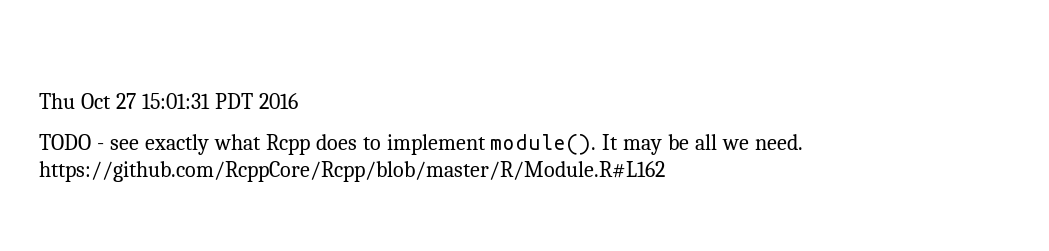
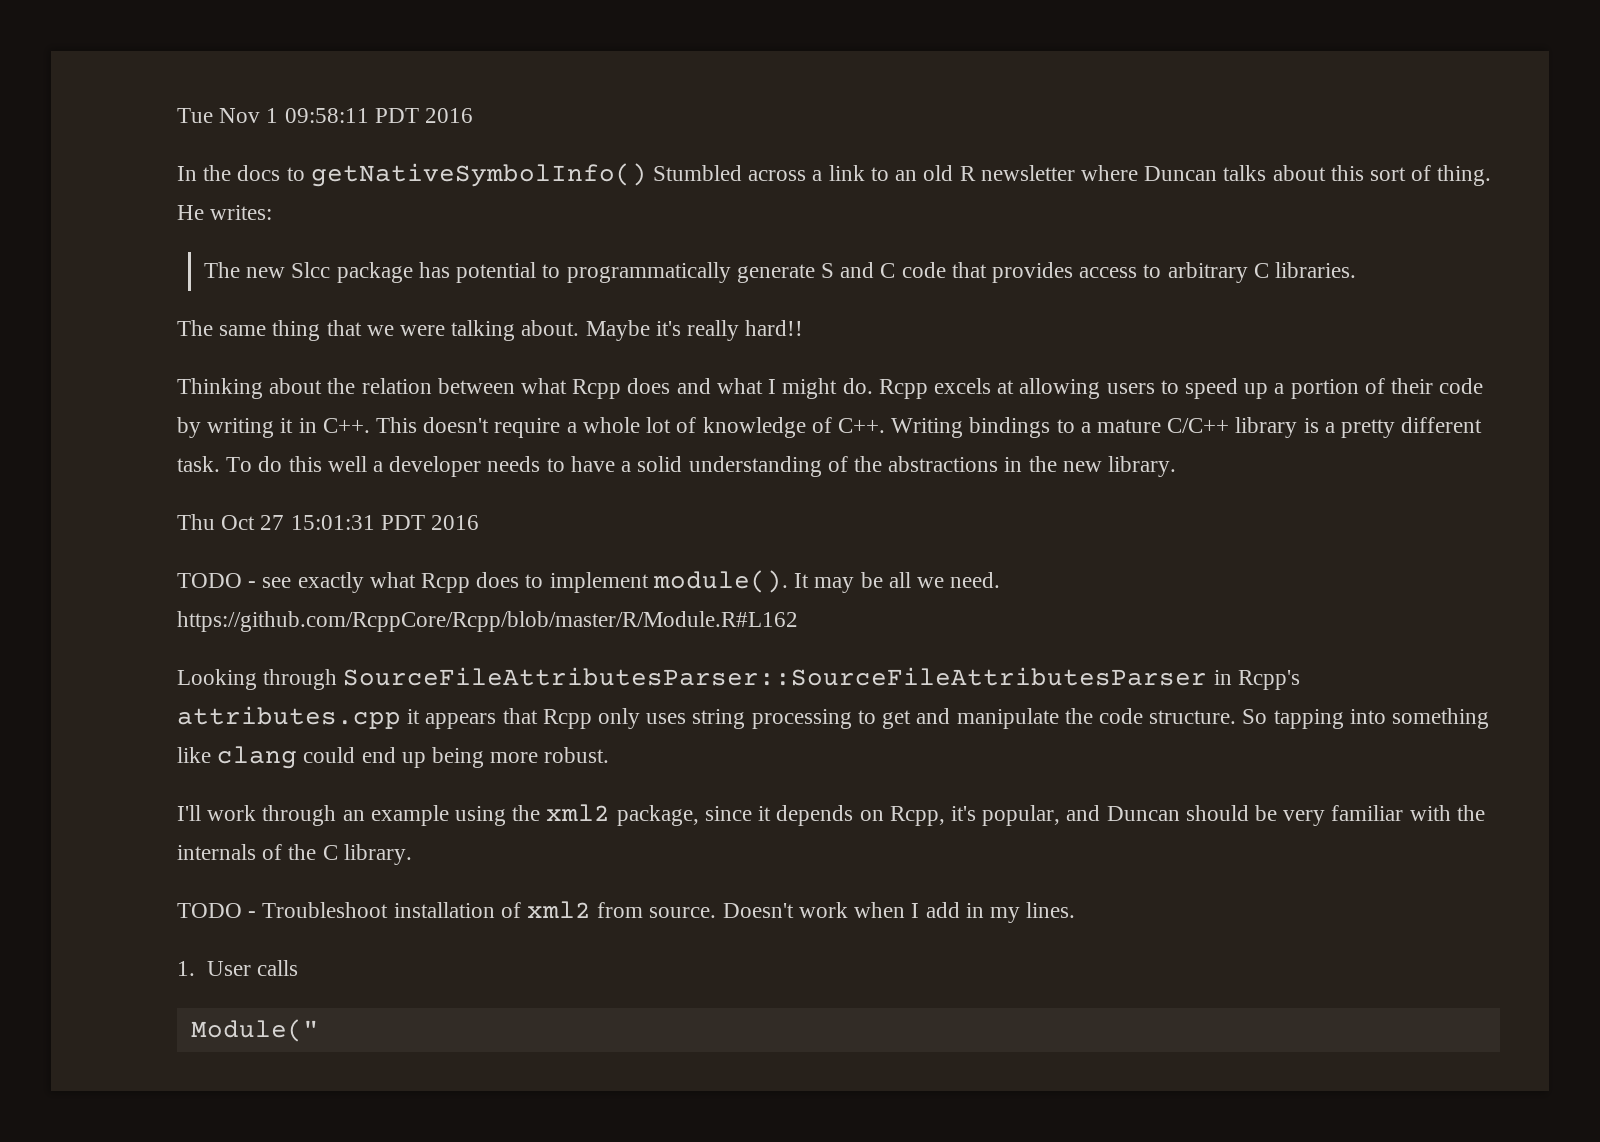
(39, 101) none -> [177,108,474,123] [177,163,1492,187] [177,205,273,220] [204,262,1357,283] [177,320,804,341] [177,378,1484,399] [177,417,1483,438] [177,456,1176,477] Tue Nov 1 09:58:11 PDT 2016 // In the docs to getNativeSymbolInfo() Stumbled across a link to an old R newsletter where Duncan talks about this sort of thing. He writes: // The new Slcc package has potential to programmatically generate S and C code that provides access to arbitrary C libraries. // The same thing that we were talking about. Maybe it's really hard!! // Thinking about the relation between what Rcpp does and what I might do. Rcpp excels at allowing users to speed up a portion of their code by writing it in C++. This doesn't require a whole lot of knowledge of C++. Writing bindings to a mature C/C++ library is a pretty different task. To do this well a developer needs to have a solid understanding of the abstractions in the new library. //
(665, 171) none -> [177,667,1300,690] [177,706,1489,729] [177,746,610,769] [177,804,1485,826] [177,844,412,865] [177,901,1076,923] [177,960,298,976] [190,1019,319,1042] // Looking through SourceFileAttributesParser::SourceFileAttributesParser in Rcpp's attributes.cpp it appears that Rcpp only uses string processing to get and manipulate the code structure. So tapping into something like clang could end up being more robust. // I'll work through an example using the xml2 package, since it depends on Rcpp, it's popular, and Duncan should be very familiar with the internals of the C library. // TODO - Troubleshoot installation of xml2 from source. Doesn't work when I add in my lines. // 1. User calls // Module("

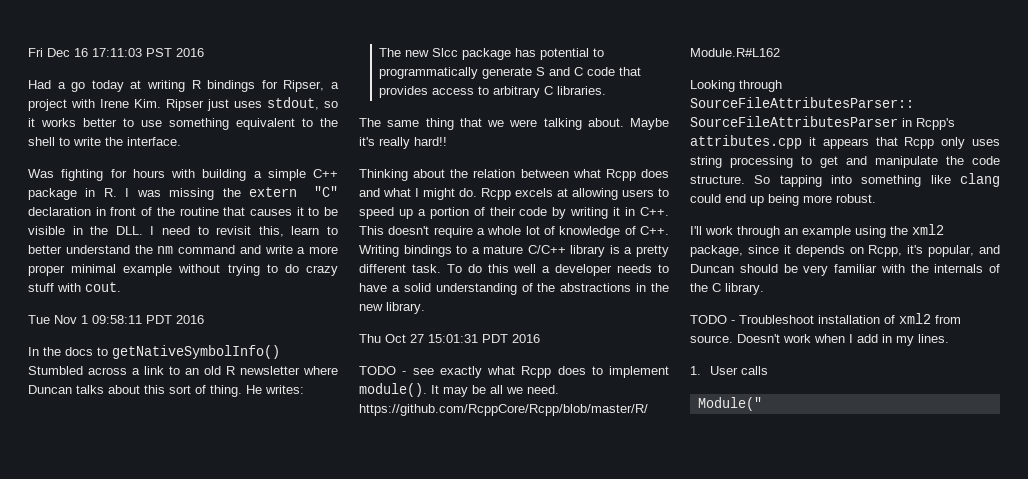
(177, 115) none -> [28,48,204,57] [28,80,339,92] [28,97,338,111] [28,118,338,130] [28,137,181,146] [28,169,338,181] [28,186,339,200] [28,207,338,216] [28,226,338,237] [28,245,338,254] [28,264,338,276] [28,282,121,292] Fri Dec 16 17:11:03 PST 2016 // Had a go today at writing R bindings for Ripser, a project with Irene Kim. Ripser just uses stdout, so it works better to use something equivalent to the shell to write the interface. // Was fighting for hours with building a simple C++ package in R. I was missing the extern "C" declaration in front of the routine that causes it to be visible in the DLL. I need to revisit this, learn to better understand the nm command and write a more proper minimal example without trying to do crazy stuff with cout. //

